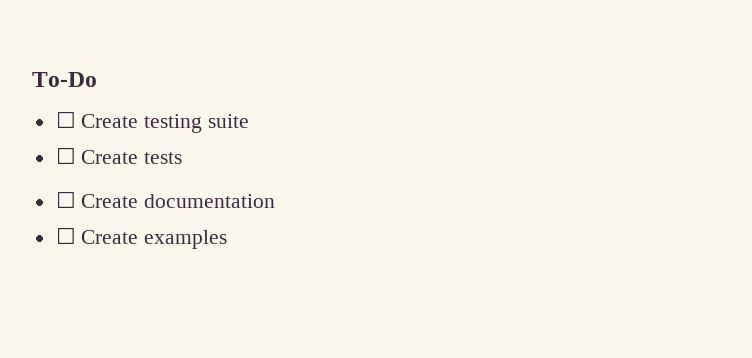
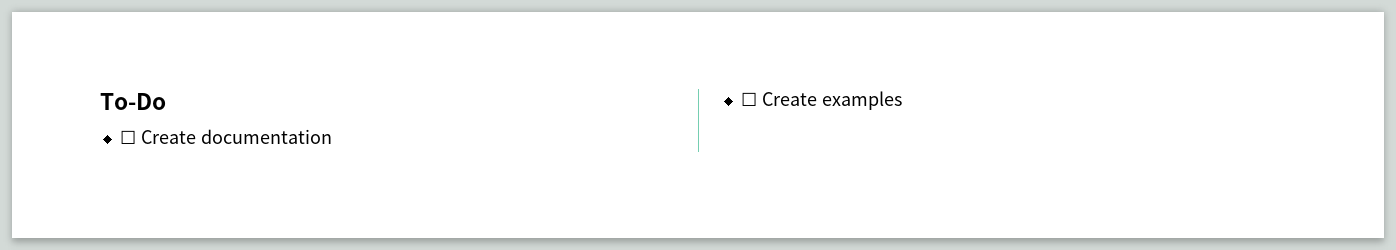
[55,111,250,133] [55,147,183,164] // ☐ Create testing suite // ☐ Create tests -> (166, 101) none

